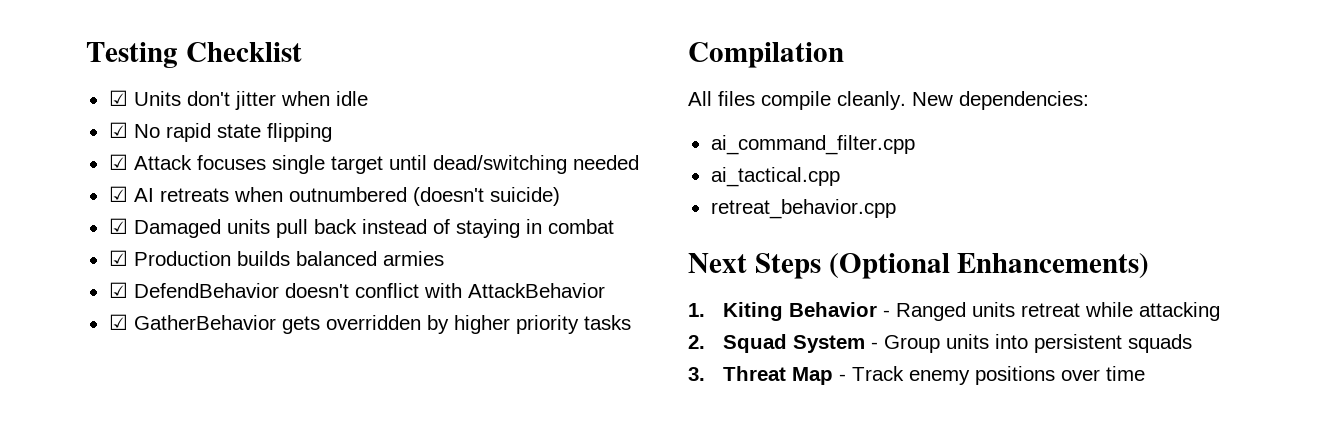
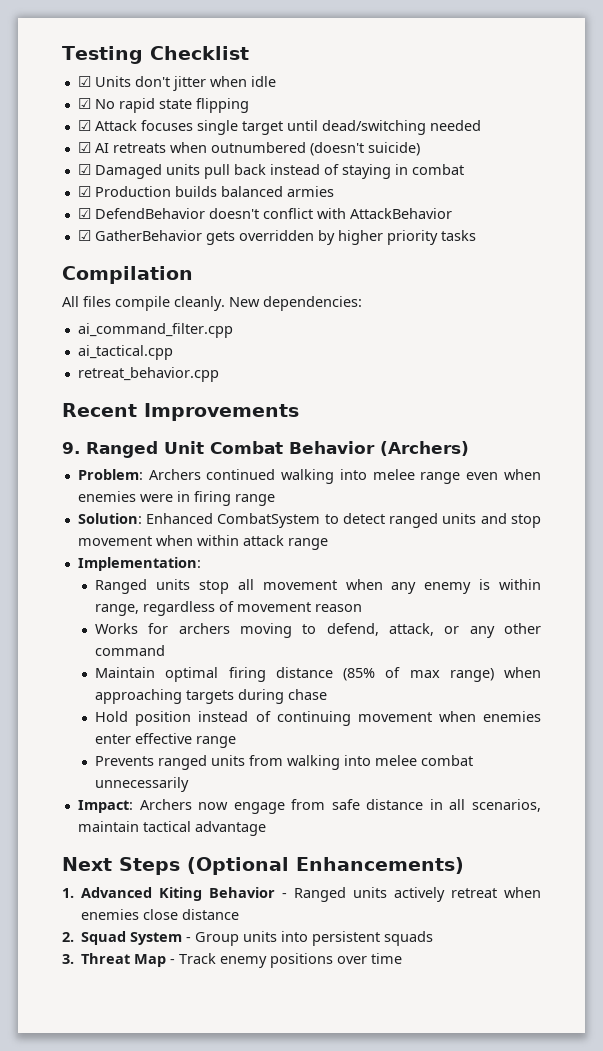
(896, 209) none -> [62,403,299,421] [62,441,469,458] [77,469,542,484] [77,491,275,506] [77,513,542,528] [77,535,328,550] [77,557,201,571] [95,579,541,594] [95,601,363,616] [95,623,541,638] [95,645,166,656] [95,667,541,682] [95,689,328,704] [95,711,541,726] [95,733,237,748] [95,755,474,770] [95,777,190,792] [77,799,542,814] [77,821,266,836] // Recent Improvements // 9. Ranged Unit Combat Behavior (Archers) // Problem: Archers continued walking into melee range even when enemies were in firing range // Solution: Enhanced CombatSystem to detect ranged units and stop movement when within attack range // Implementation: // Ranged units stop all movement when any enemy is within range, regardless of movement reason // Works for archers moving to defend, attack, or any other command // Maintain optimal firing distance (85% of max range) when approaching targets during chase // Hold position instead of continuing movement when enemies enter effective range // Prevents ranged units from walking into melee combat unnecessarily // Impact: Archers now engage from safe distance in all scenarios, maintain tactical advantage
(705, 310) none -> [81,887,153,898] Advanced
[1021,302,1221,321] retreat while attacking -> [394,887,541,902] [81,909,240,920] actively retreat when enemies close distance

